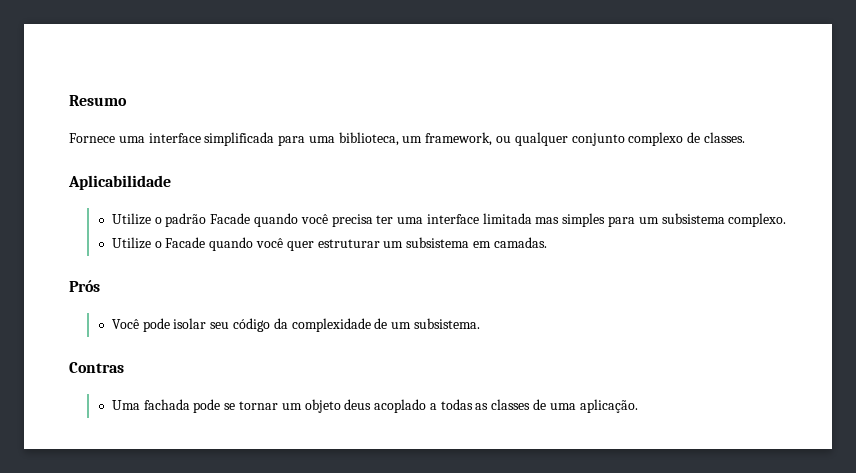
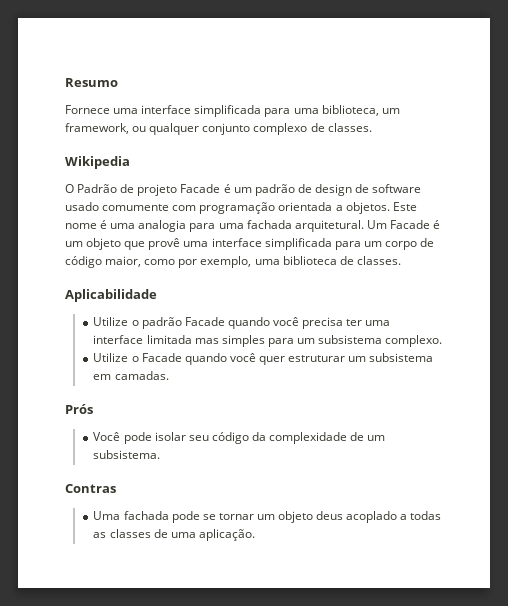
(745, 137) none -> [65,156,130,169] [65,184,422,196] [65,202,417,214] [65,220,441,232] [65,238,435,250] [65,256,401,268] // Wikipedia // O Padrão de projeto Facade é um padrão de design de software usado comumente com programação orientada a objetos. Este nome é uma analogia para uma fachada arquitetural. Um Facade é um objeto que provê uma interface simplificada para um corpo de código maior, como por exemplo, uma biblioteca de classes.

